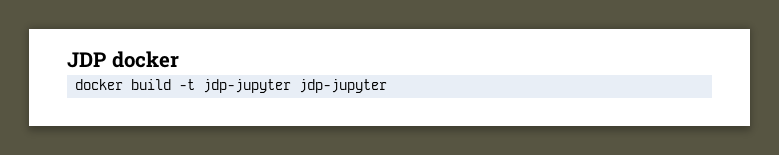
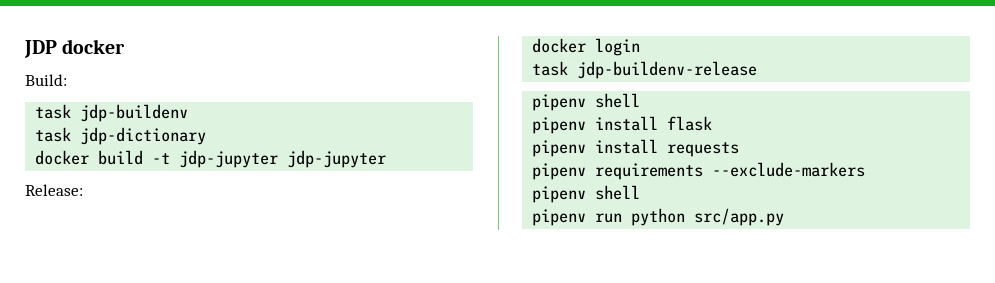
(179, 59) none -> [25,74,67,86] [35,104,189,122] [35,127,207,145] // Build: // task jdp-buildenv // task jdp-dictionary
(387, 86) none -> [25,184,83,196] [532,38,641,56] [532,61,758,79] [532,93,641,111] [532,116,713,134] [532,139,740,157] [532,162,866,180] [532,185,641,203] [532,208,785,226] // Release: // docker login // task jdp-buildenv-release // pipenv shell // pipenv install flask // pipenv install requests // pipenv requirements --exclude-markers // pipenv shell // pipenv run python src/app.py

